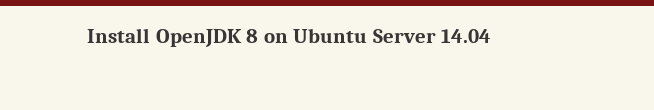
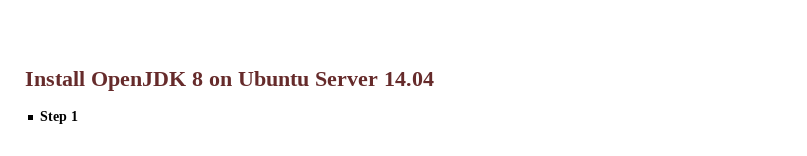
(492, 36) none -> [40,111,79,124] // Step 1

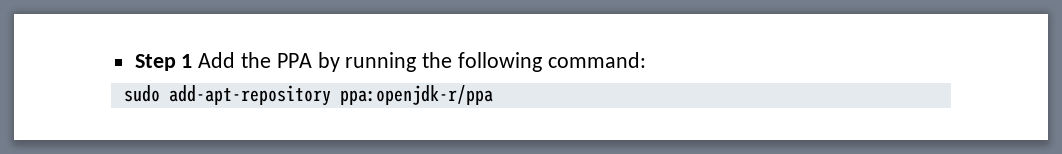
[25,71,434,91] [40,111,79,124] Install OpenJDK 8 on Ubuntu Server 14.04 // Step 1 -> [134,52,646,72] [123,85,493,106] Step 1 Add the PPA by running the following command: // sudo add-apt-repository ppa:openjdk-r/ppa

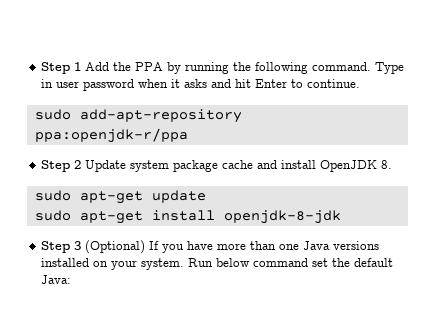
[547,52,646,68] [123,85,493,106] command: // sudo add-apt-repository ppa:openjdk-r/ppa -> [312,62,405,74] [41,79,361,91] [34,109,242,123] [34,128,188,143] [41,160,393,172] [34,190,206,204] [34,210,341,224] [41,240,380,254] [41,258,394,270] [41,275,72,284] command. Type in user password when it asks and hit Enter to continue. // sudo add-apt-repository ppa:openjdk-r/ppa // Step 2 Update system package cache and install OpenJDK 8. // sudo apt-get update // sudo apt-get install openjdk-8-jdk // Step 3 (Optional) If you have more than one Java versions installed on your system. Run below command set the default Java:

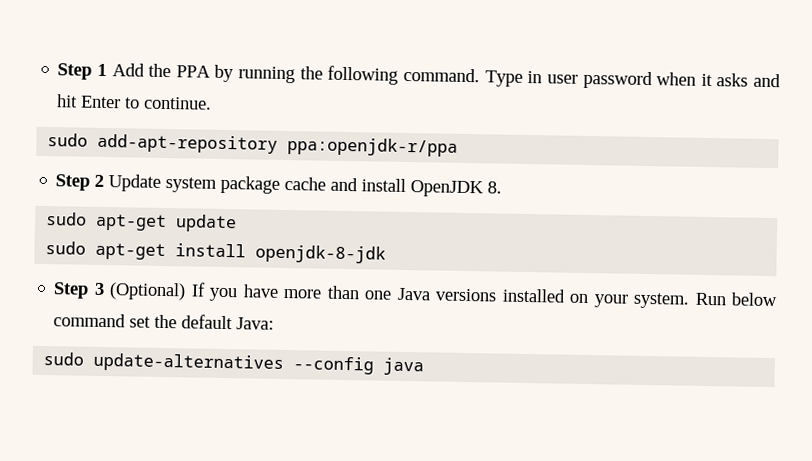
(72, 279) none -> [43,352,425,376] // sudo update-alternatives --config java

